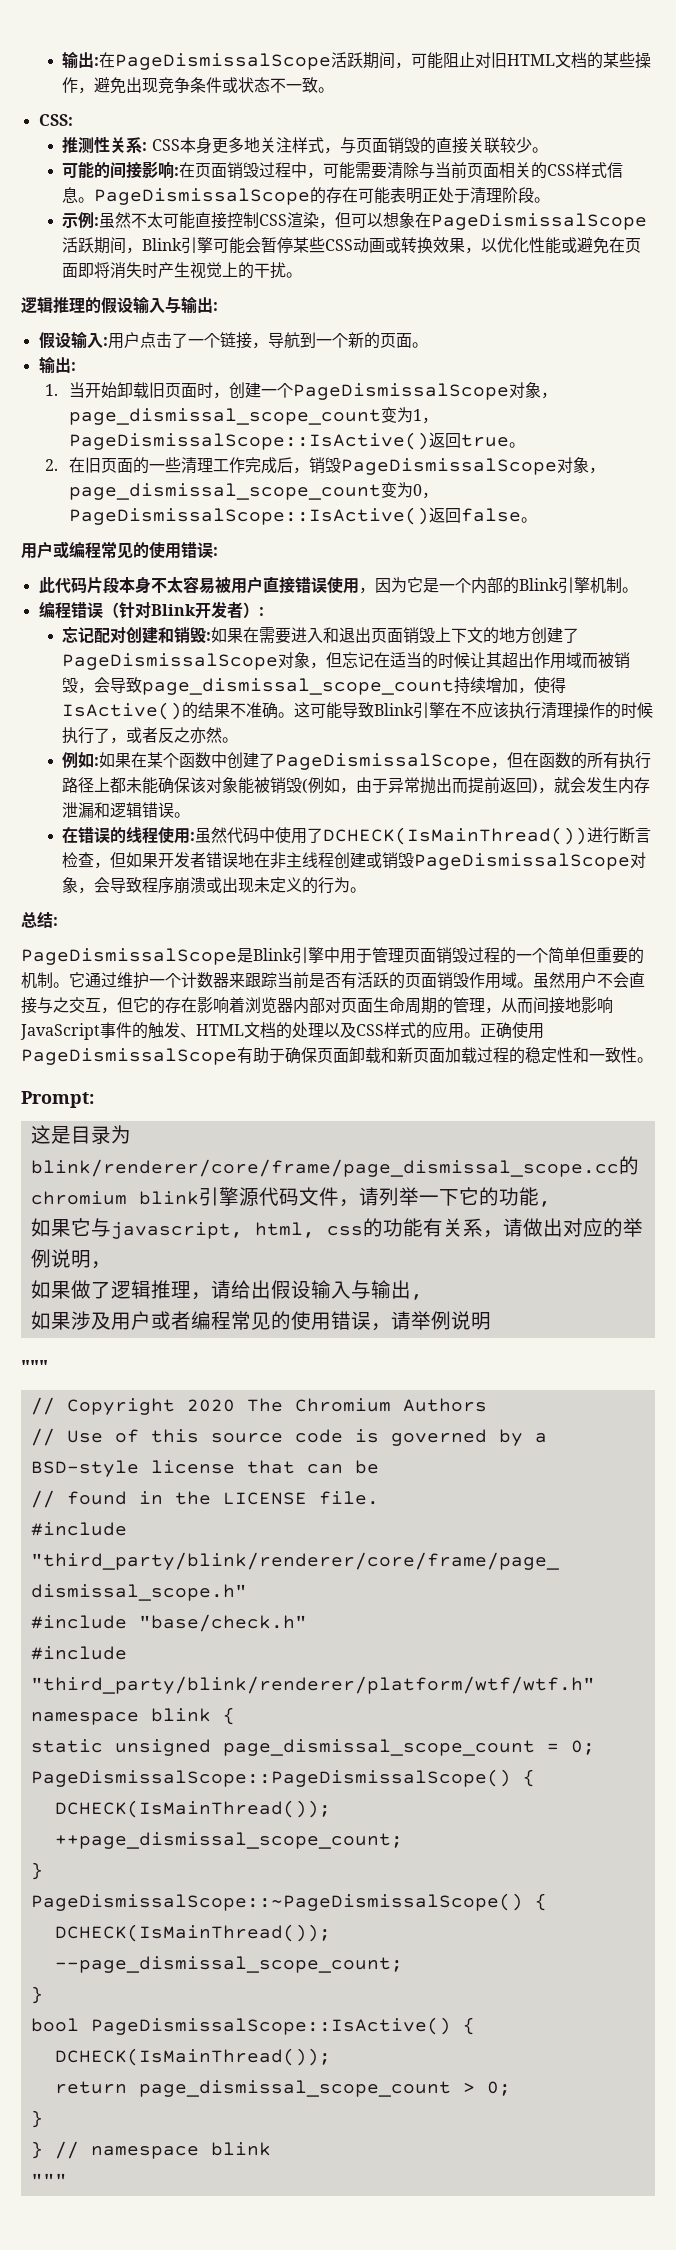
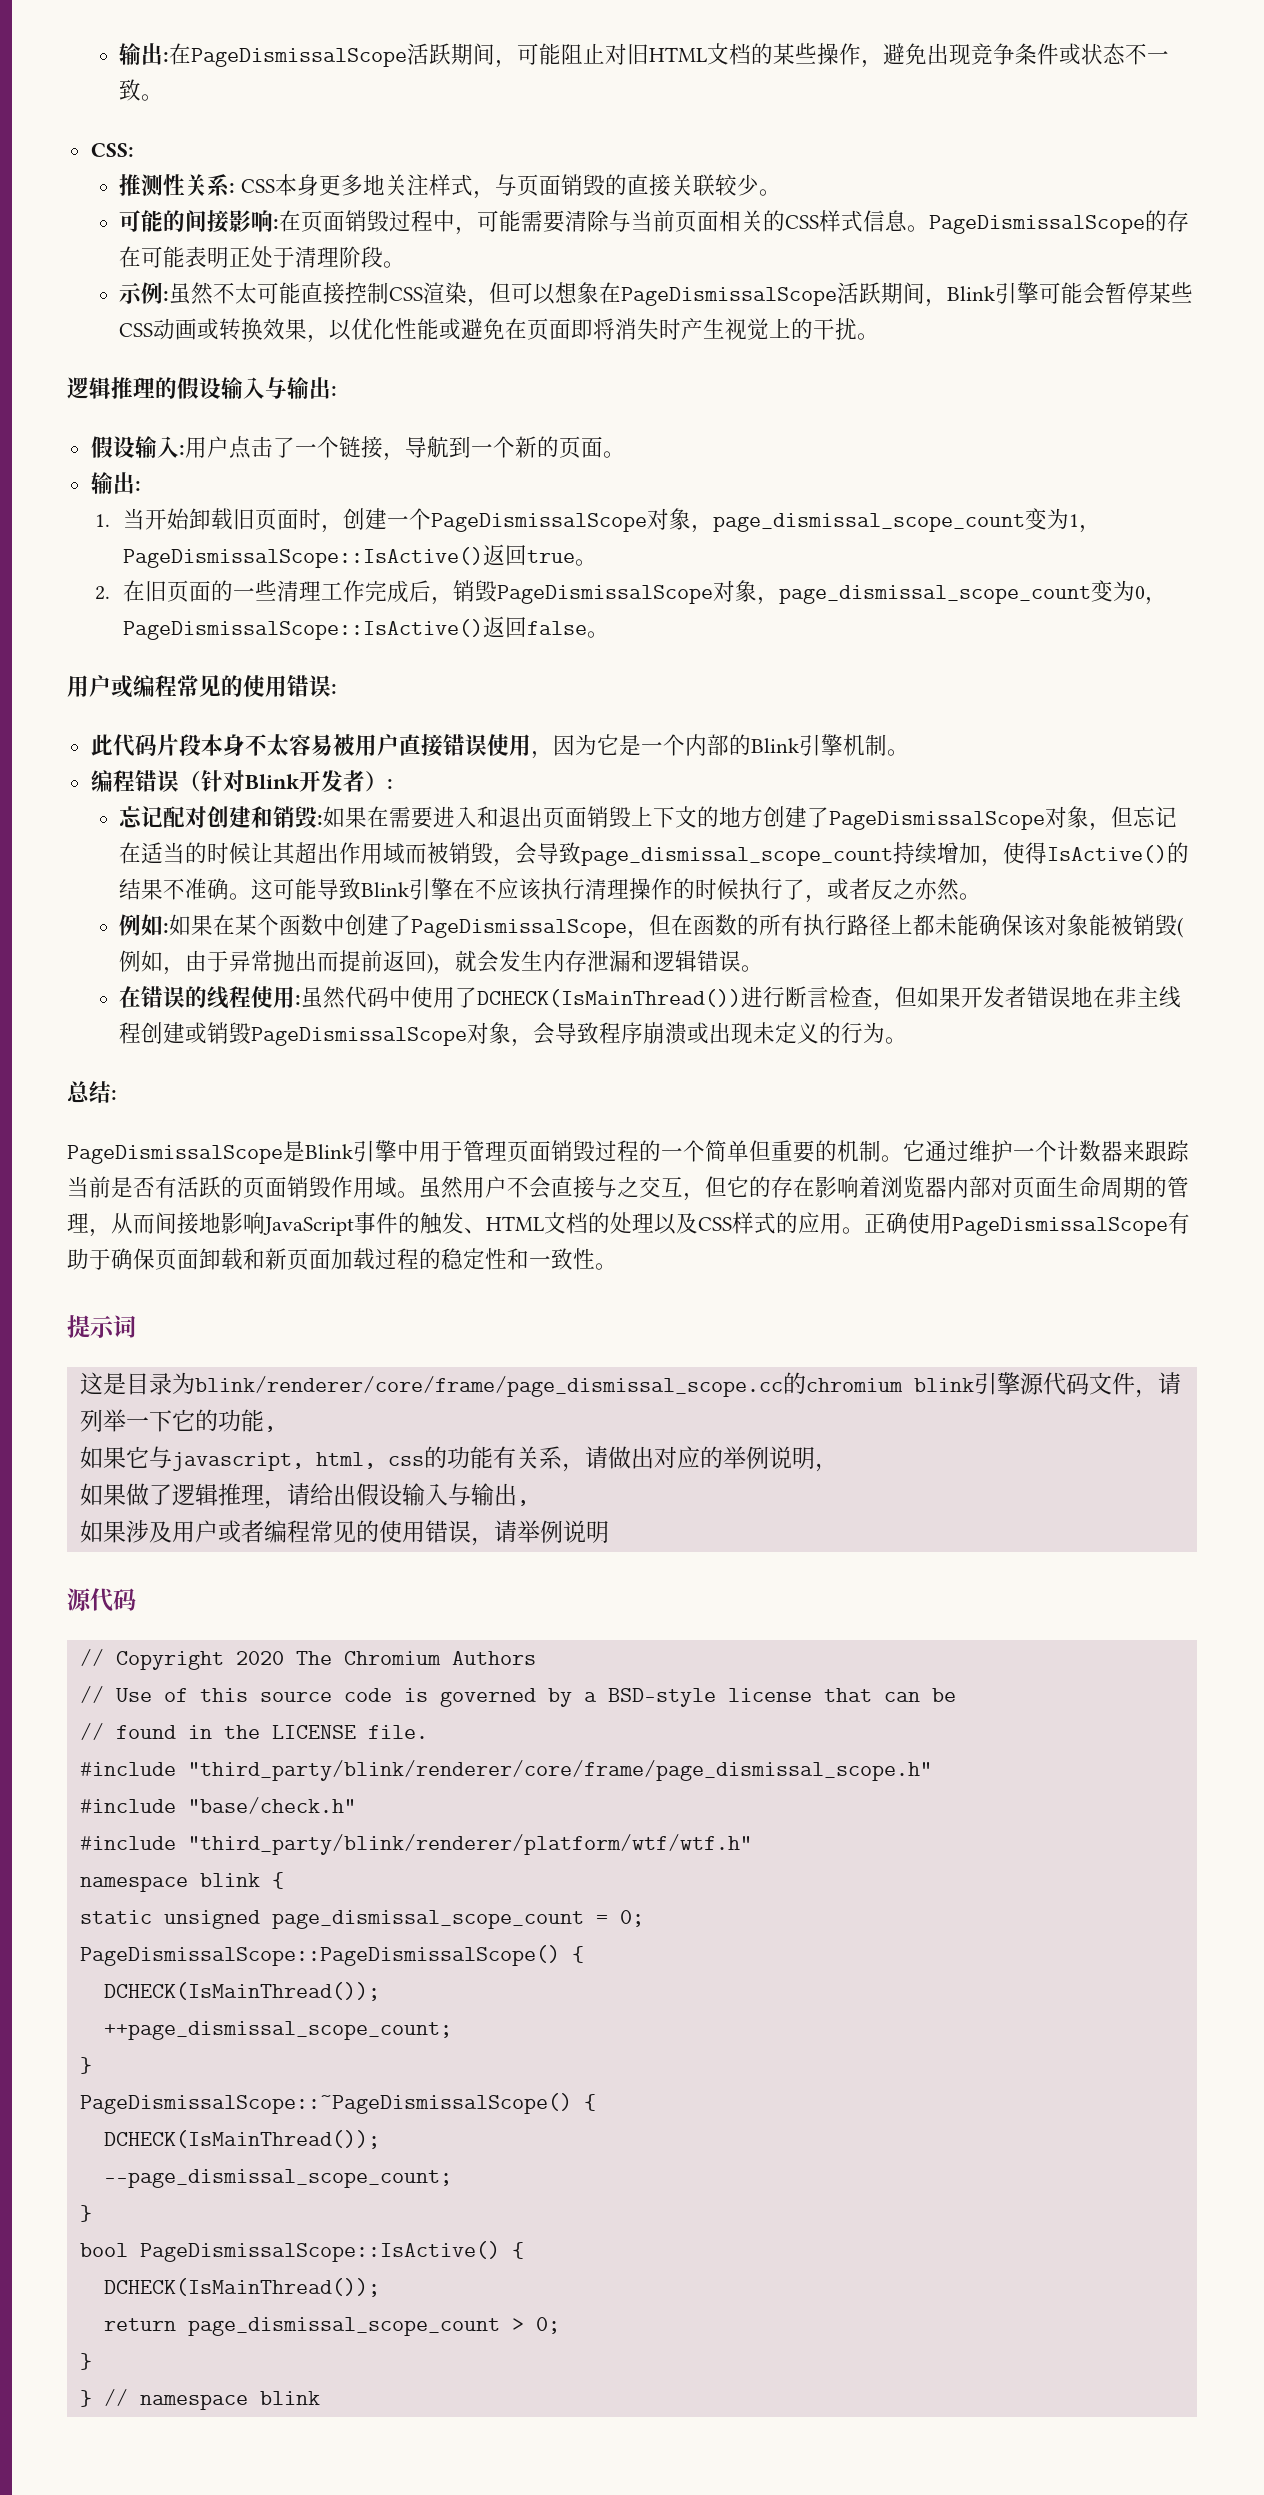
[21,1091,94,1108] Prompt: -> [67,1315,136,1338] 提示词
[21,1360,48,1373] """ -> [67,1588,136,1612] 源代码
[30,2173,67,2186] // """ -> (320, 2398) none

